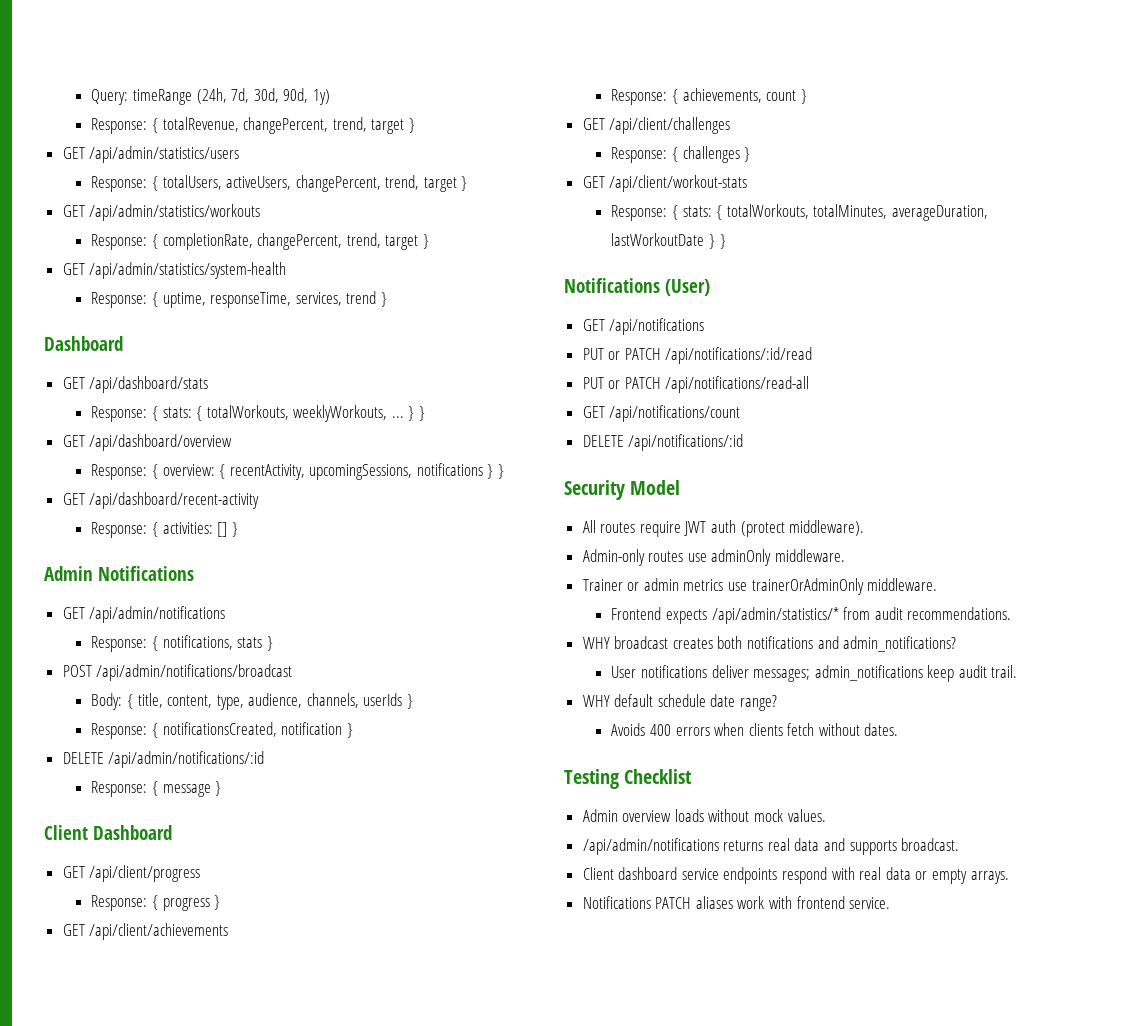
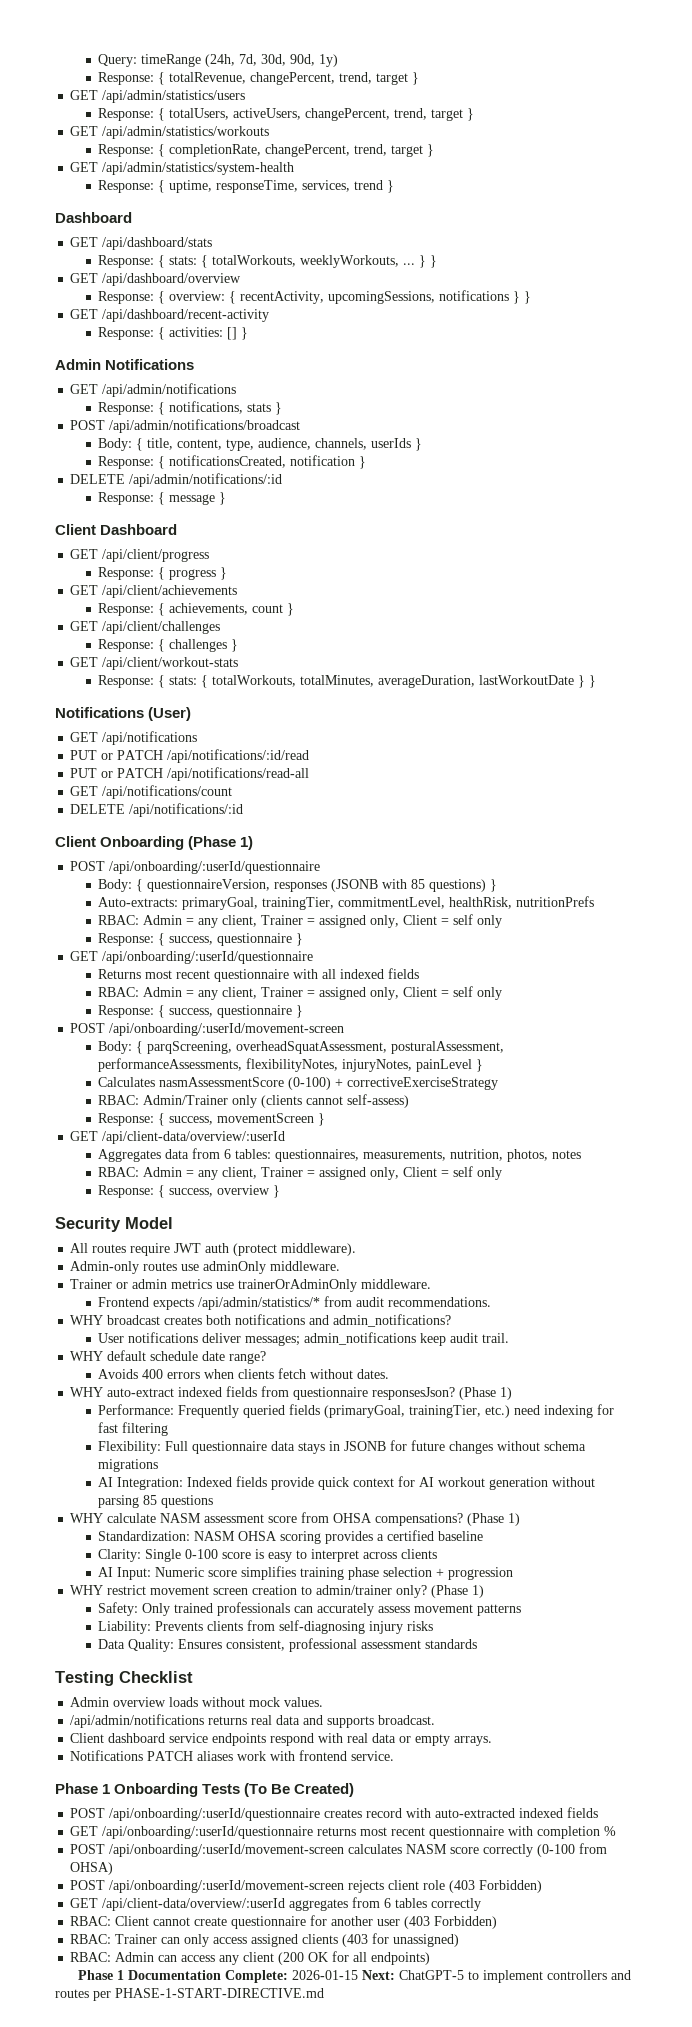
(744, 442) none -> [55,836,254,850] [70,861,321,874] [98,879,498,892] [98,896,595,910] [98,914,503,928] [98,933,304,946] [70,951,314,964] [98,968,420,982] [98,986,503,1000] [98,1005,304,1018] [70,1023,345,1036] [98,1041,505,1054] [98,1058,484,1072] [98,1077,499,1090] [98,1094,410,1108] [98,1113,326,1126] [70,1131,286,1144] [98,1148,582,1162] [98,1166,503,1180] [98,1185,281,1198] // Client Onboarding (Phase 1) // POST /api/onboarding/:userId/questionnaire // Body: { questionnaireVersion, responses (JSONB with 85 questions) } // Auto-extracts: primaryGoal, trainingTier, commitmentLevel, healthRisk, nutritionPrefs // RBAC: Admin = any client, Trainer = assigned only, Client = self only // Response: { success, questionnaire } // GET /api/onboarding/:userId/questionnaire // Returns most recent questionnaire with all indexed fields // RBAC: Admin = any client, Trainer = assigned only, Client = self only // Response: { success, questionnaire } // POST /api/onboarding/:userId/movement-screen // Body: { parqScreening, overheadSquatAssessment, posturalAssessment, performanceAssessments, flexibilityNotes, injuryNotes, painLevel } // Calculates nasmAssessmentScore (0-100) + correctiveExerciseStrategy // RBAC: Admin/Trainer only (clients cannot self-assess) // Response: { success, movementScreen } // GET /api/client-data/overview/:userId // Aggregates data from 6 tables: questionnaires, measurements, nutrition, photos, notes // RBAC: Admin = any client, Trainer = assigned only, Client = self only // Response: { success, overview }
(899, 729) none -> [70,1386,513,1400] [98,1404,615,1418] [98,1422,169,1436] [98,1440,587,1454] [98,1459,159,1472] [98,1476,596,1490] [98,1495,214,1508] [70,1512,521,1526] [98,1530,484,1544] [98,1549,438,1562] [98,1566,514,1580] [70,1585,485,1598] [98,1602,522,1616] [98,1620,434,1634] [98,1638,478,1652] // WHY auto-extract indexed fields from questionnaire responsesJson? (Phase 1) // Performance: Frequently queried fields (primaryGoal, trainingTier, etc.) need indexing for fast filtering // Flexibility: Full questionnaire data stays in JSONB for future changes without schema migrations // AI Integration: Indexed fields provide quick context for AI workout generation without parsing 85 questions // WHY calculate NASM assessment score from OHSA compensations? (Phase 1) // Standardization: NASM OHSA scoring provides a certified baseline // Clarity: Single 0-100 score is easy to interpret across clients // AI Input: Numeric score simplifies training phase selection + progression // WHY restrict movement screen creation to admin/trainer only? (Phase 1) // Safety: Only trained professionals can accurately assess movement patterns // Liability: Prevents clients from self-diagnosing injury risks // Data Quality: Ensures consistent, professional assessment standards
(891, 903) none -> [55,1783,355,1797] [70,1807,599,1821] [70,1826,617,1839] [70,1843,608,1857] [70,1862,114,1875] [70,1880,543,1893] [70,1897,482,1911] [70,1915,498,1929] [70,1933,460,1947] [70,1951,431,1965] [77,1970,631,1983] [55,1988,324,2001] // Phase 1 Onboarding Tests (To Be Created) // POST /api/onboarding/:userId/questionnaire creates record with auto-extracted indexed fields // GET /api/onboarding/:userId/questionnaire returns most recent questionnaire with completion % // POST /api/onboarding/:userId/movement-screen calculates NASM score correctly (0-100 from OHSA) // POST /api/onboarding/:userId/movement-screen rejects client role (403 Forbidden) // GET /api/client-data/overview/:userId aggregates from 6 tables correctly // RBAC: Client cannot create questionnaire for another user (403 Forbidden) // RBAC: Trainer can only access assigned clients (403 for unassigned) // RBAC: Admin can access any client (200 OK for all endpoints) // Phase 1 Documentation Complete: 2026-01-15 Next: ChatGPT-5 to implement controllers and routes per PHASE-1-START-DIRECTIVE.md

